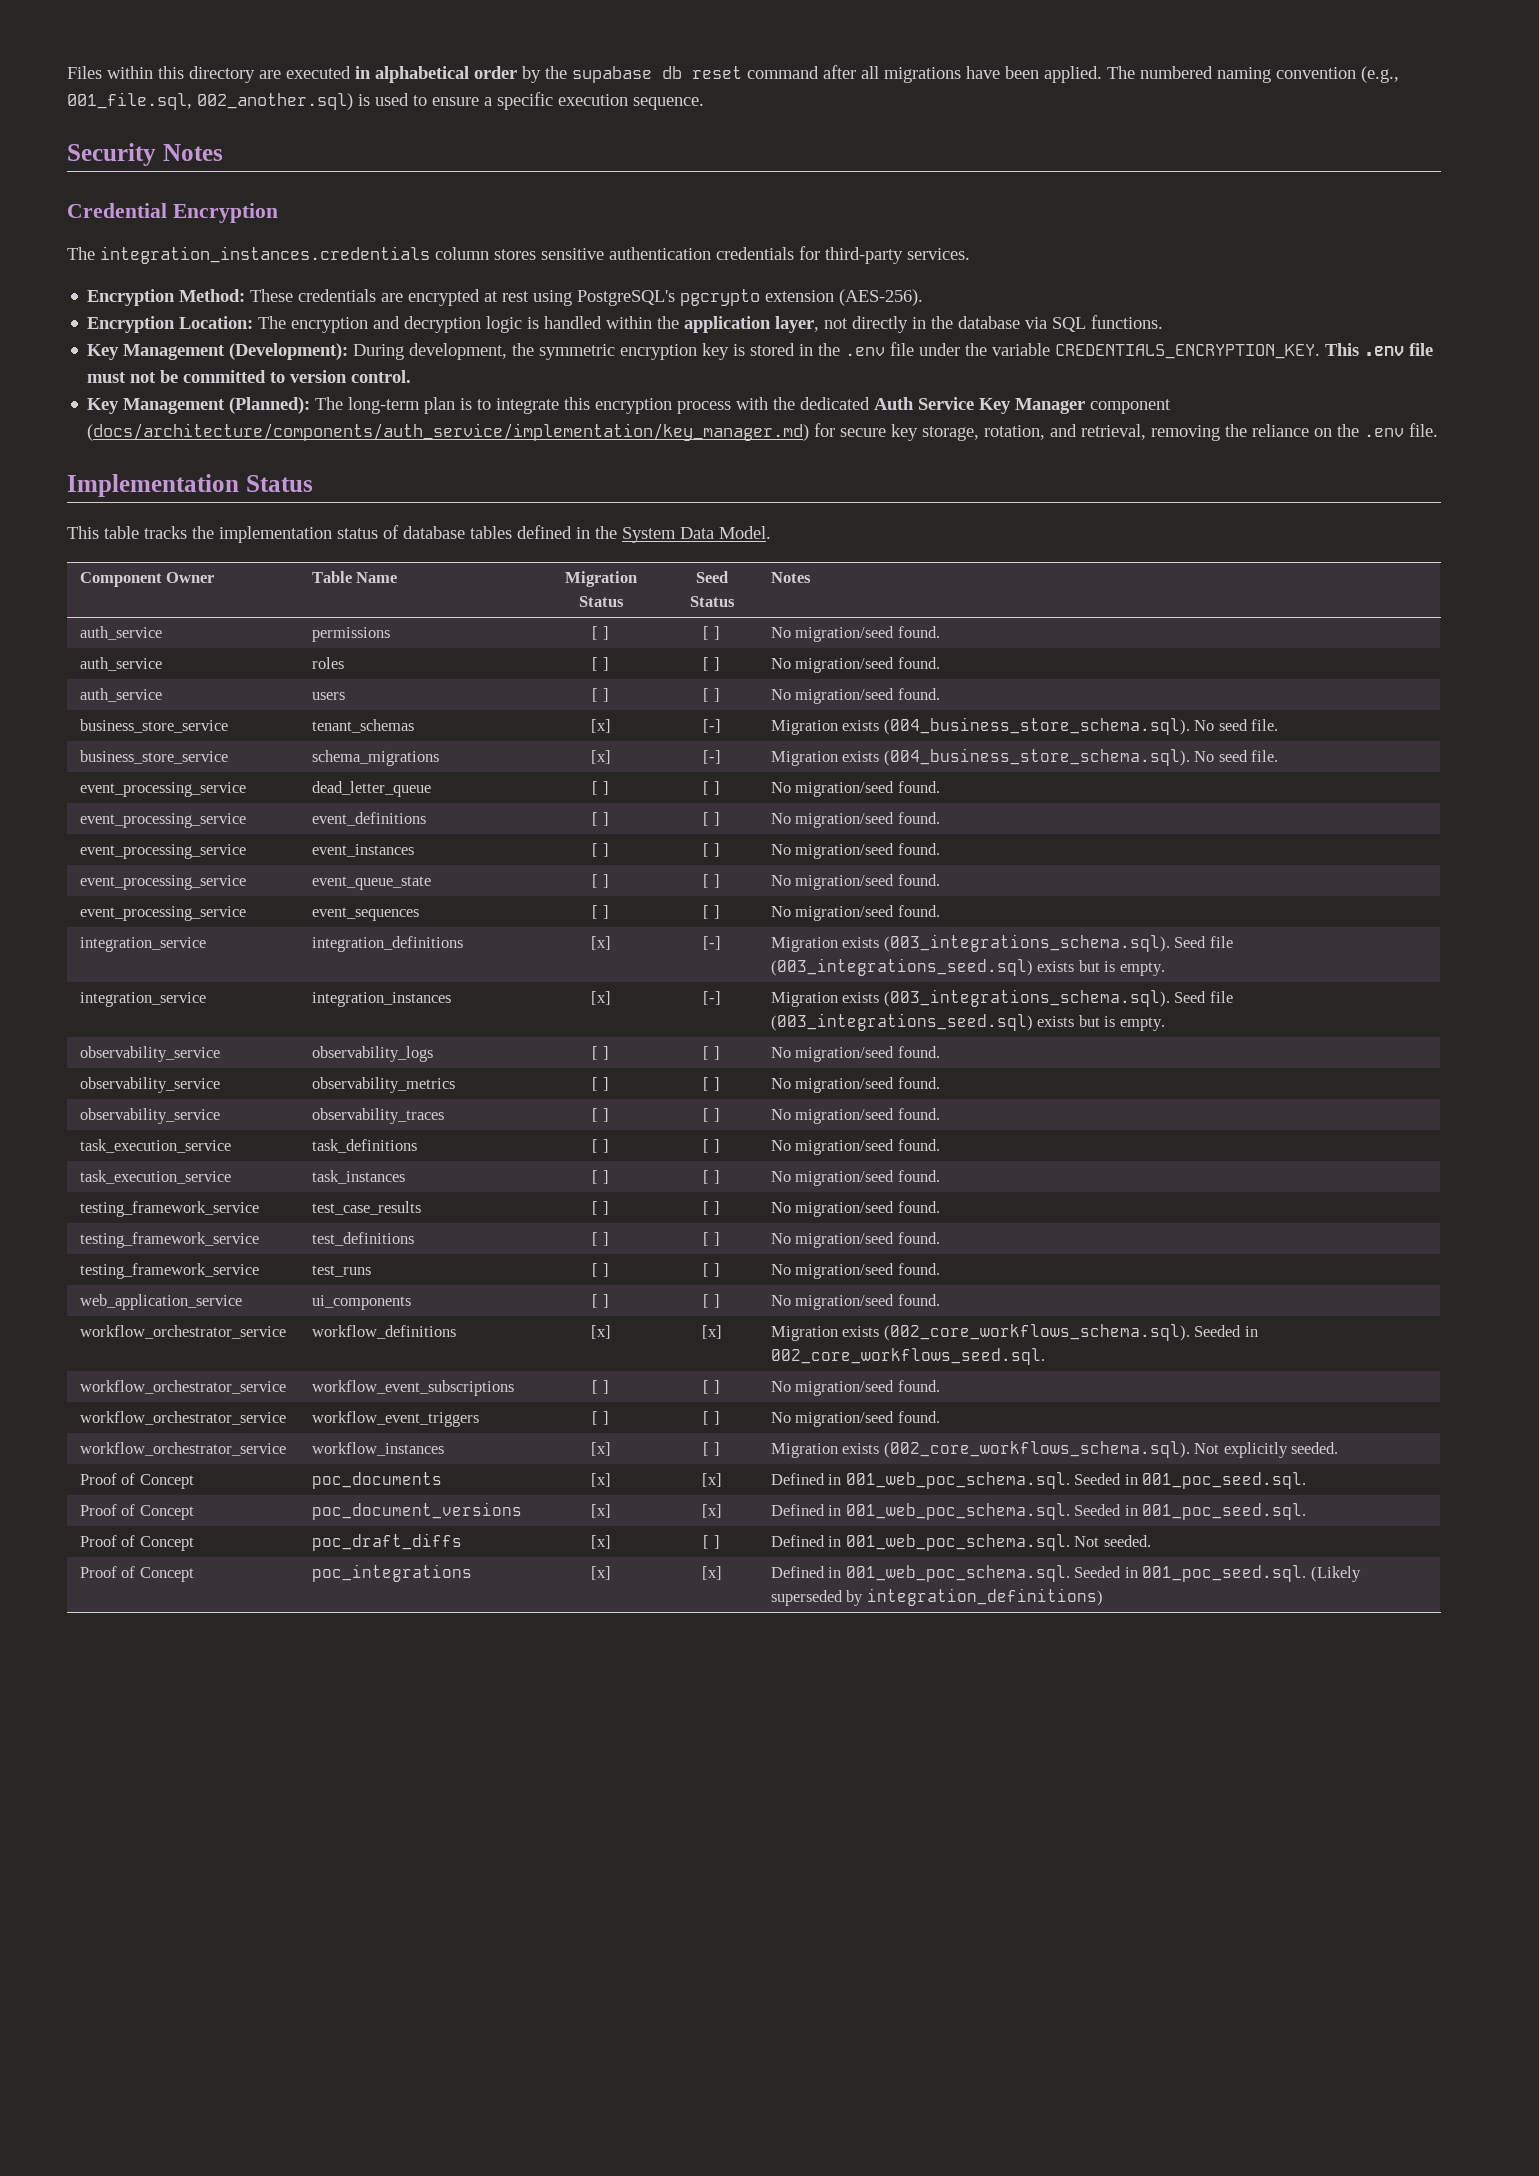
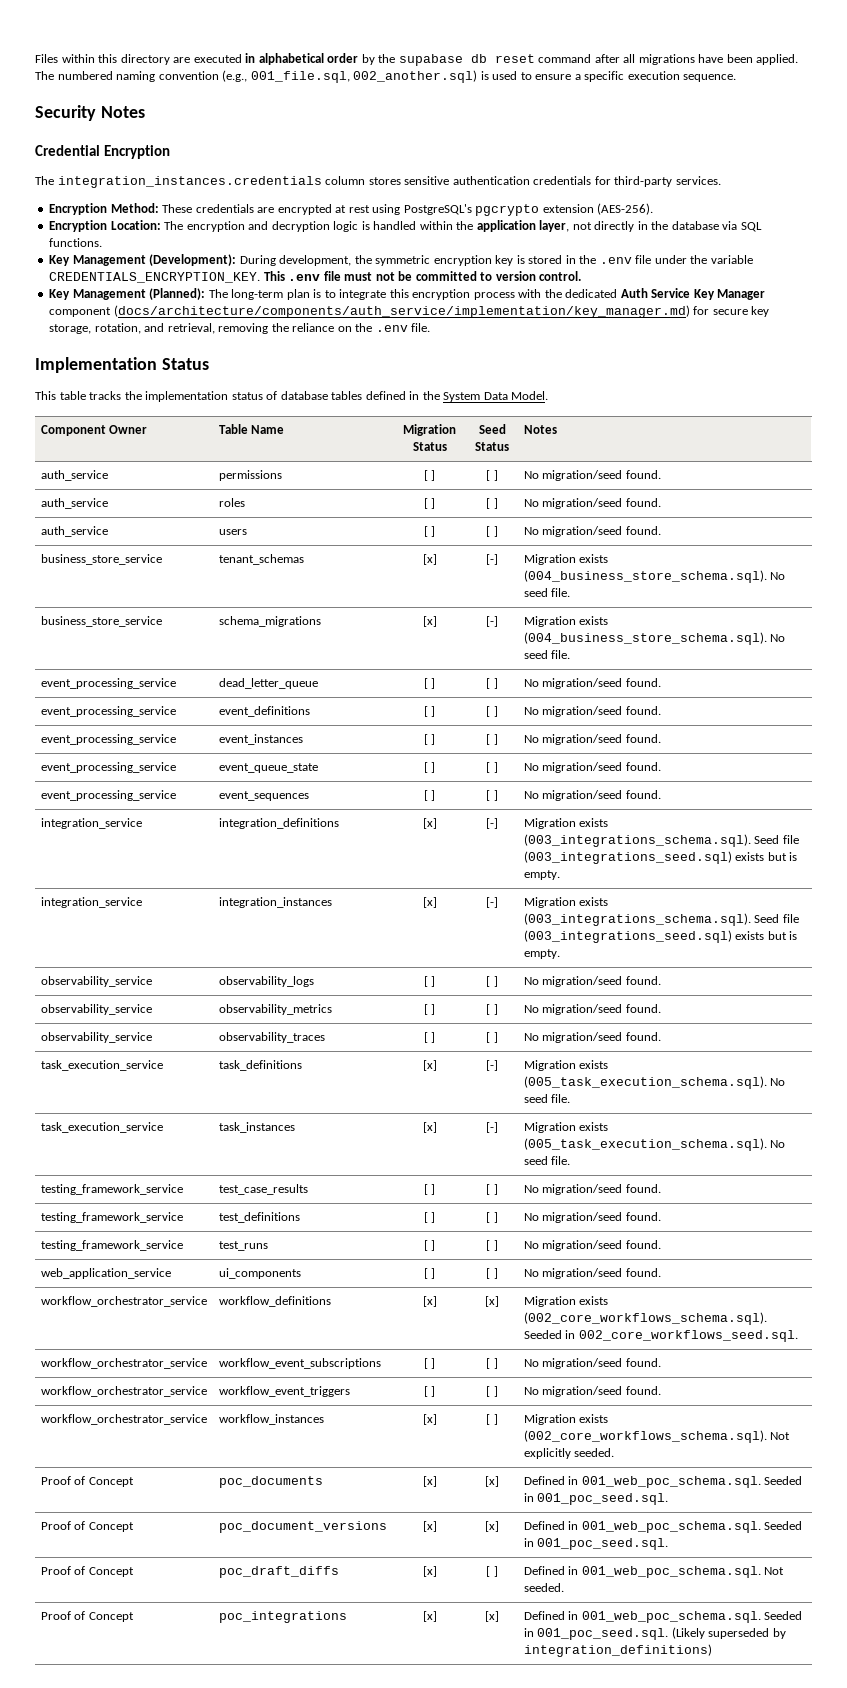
[592,1139,609,1153] [703,1139,720,1153] [770,1139,940,1155] [79,1170,231,1184] [311,1170,405,1184] [592,1170,609,1184] [703,1170,720,1184] [770,1170,940,1186] [ ] | [ ] | No migration/seed found. // task_execution_service | task_instances | [ ] | [ ] | No migration/seed found. -> [422,1060,437,1071] [486,1060,498,1071] [523,1060,609,1071] [523,1076,786,1089] [523,1094,571,1103] [40,1122,163,1133] [218,1122,295,1133] [422,1122,437,1133] [486,1122,498,1133] [523,1122,609,1133] [523,1138,786,1151] [523,1156,571,1165] [x] | [-] | Migration exists (005_task_execution_schema.sql). No seed file. // task_execution_service | task_instances | [x] | [-] | Migration exists (005_task_execution_schema.sql). No seed file.

